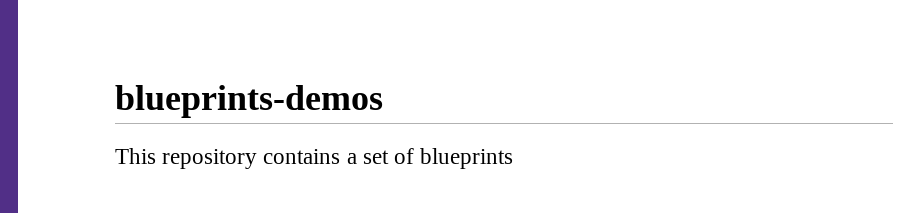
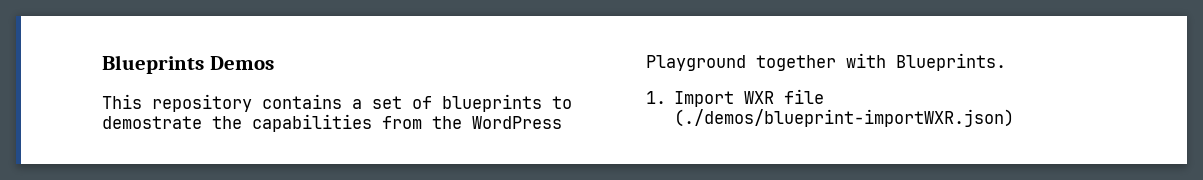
[115,85,383,118] blueprints-demos -> [102,55,274,74] Blueprints Demos
(514, 158) none -> [552,96,572,109] [102,114,562,132] [646,53,1006,71] [646,89,825,107] [674,109,1015,127] to demostrate the capabilities from the WordPress Playground together with Blueprints. // 1. Import WXR file (./demos/blueprint-importWXR.json)

